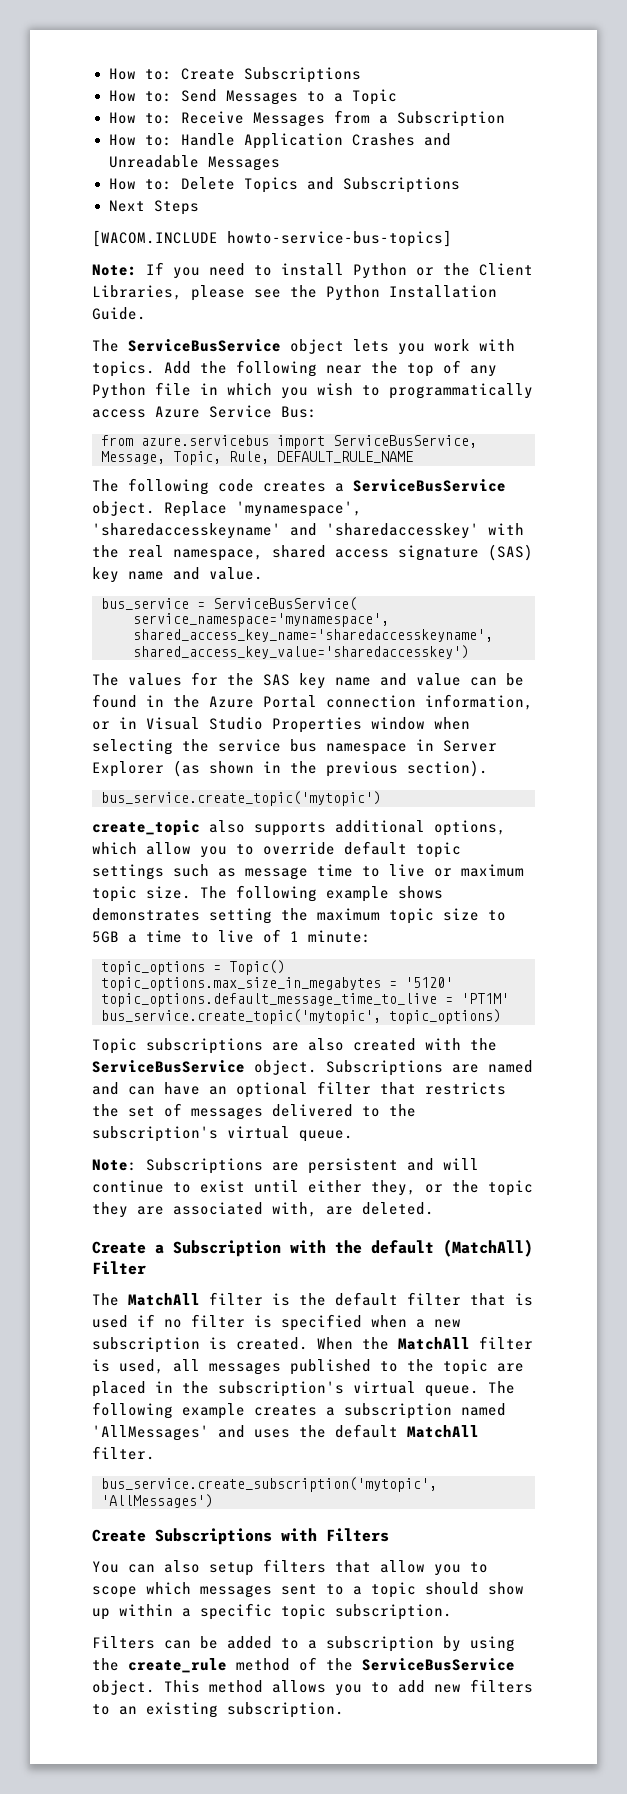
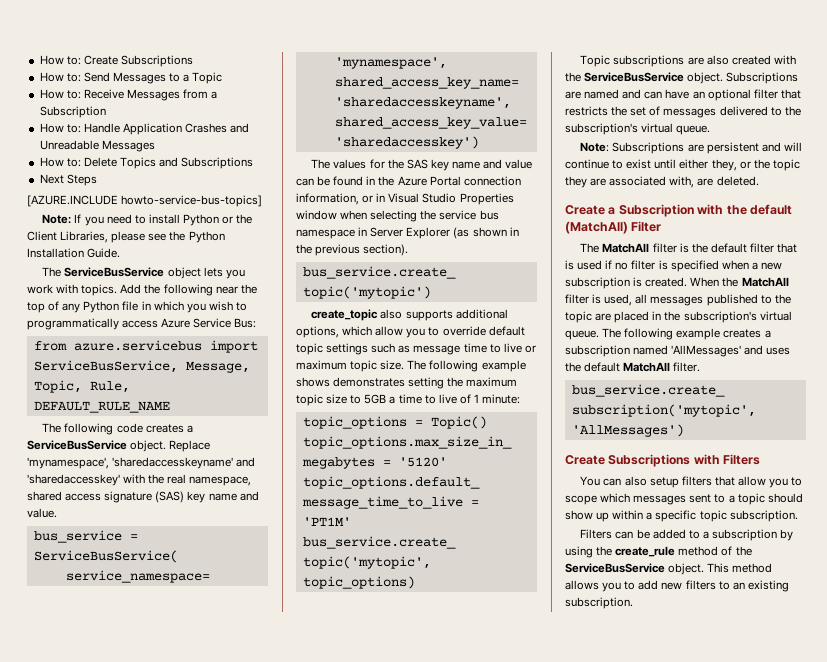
[92,230,218,247] [WACOM.INCLUDE -> [27,195,118,207] [AZURE.INCLUDE

